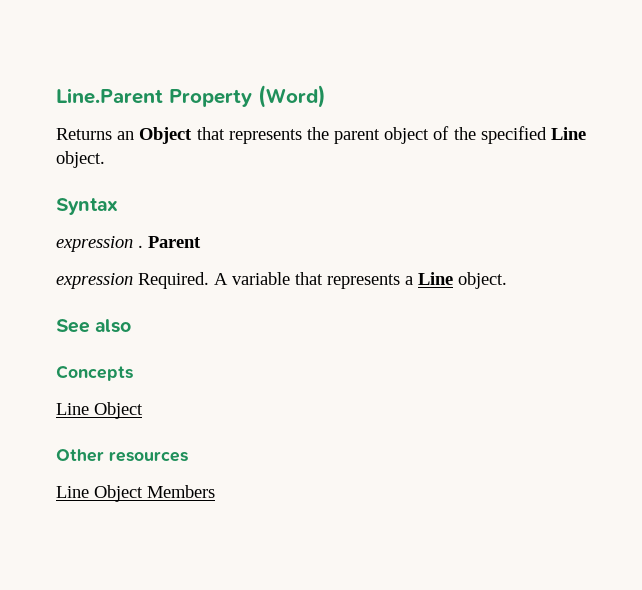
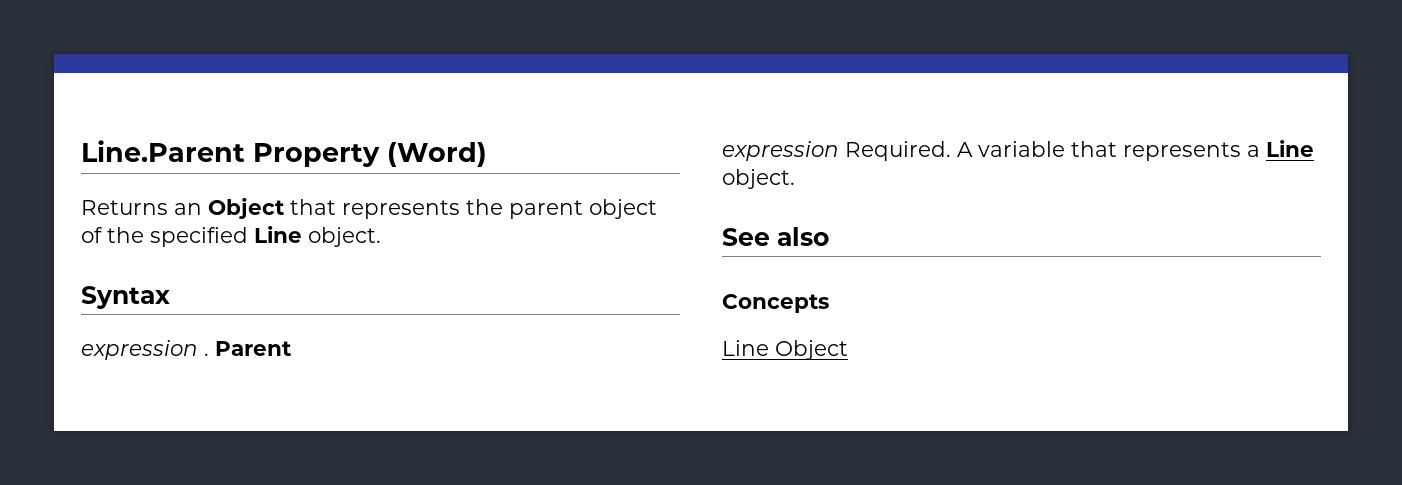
[56,449,188,462] [56,485,215,502] // Other resources // Line Object Members -> (848, 350) none

